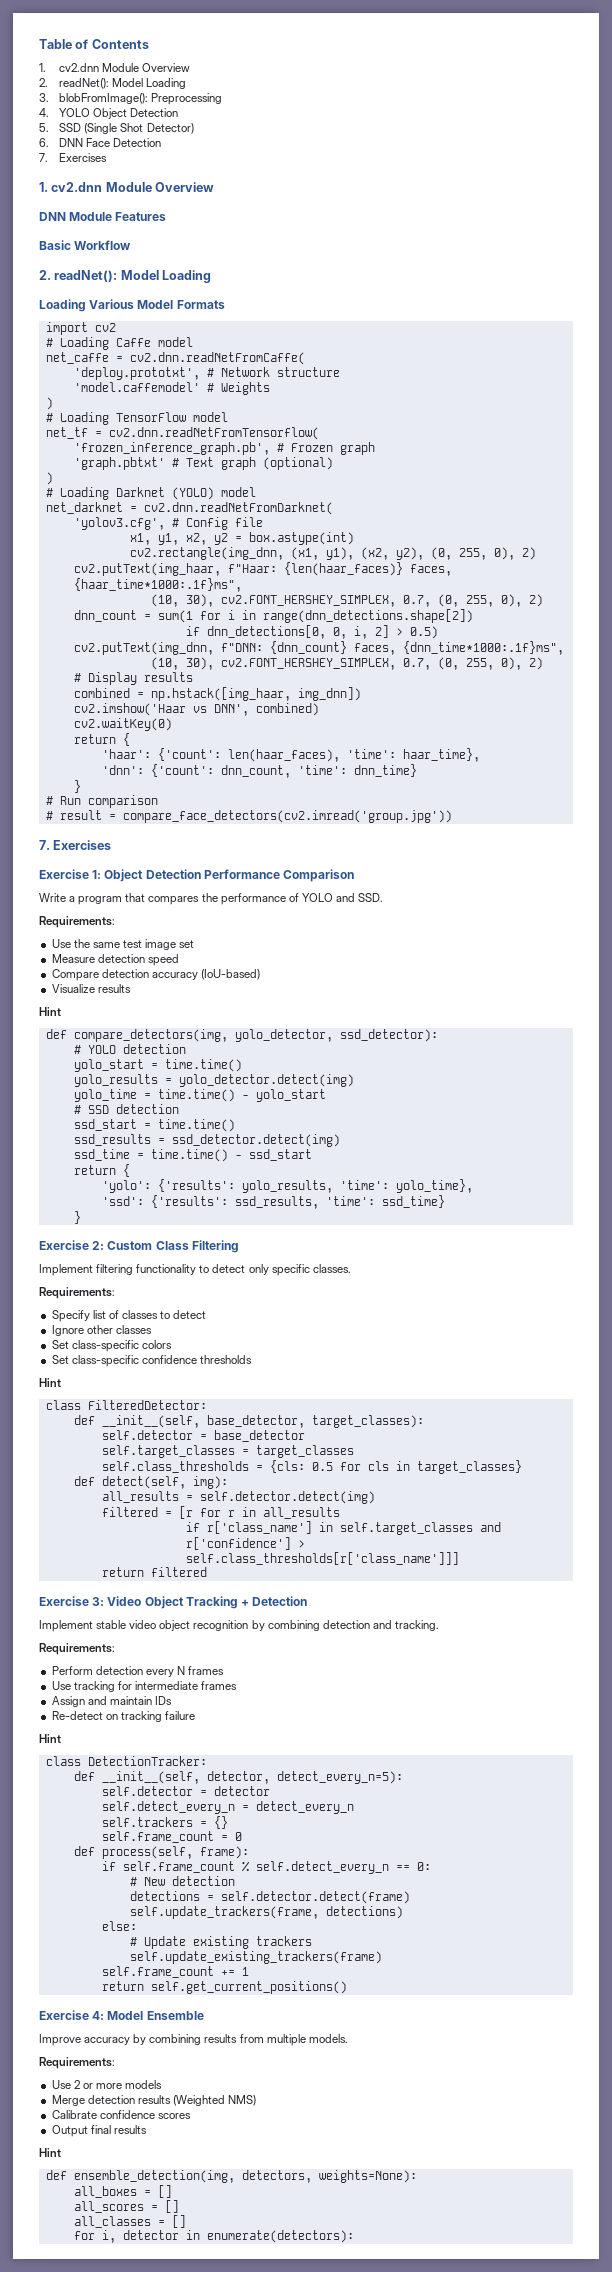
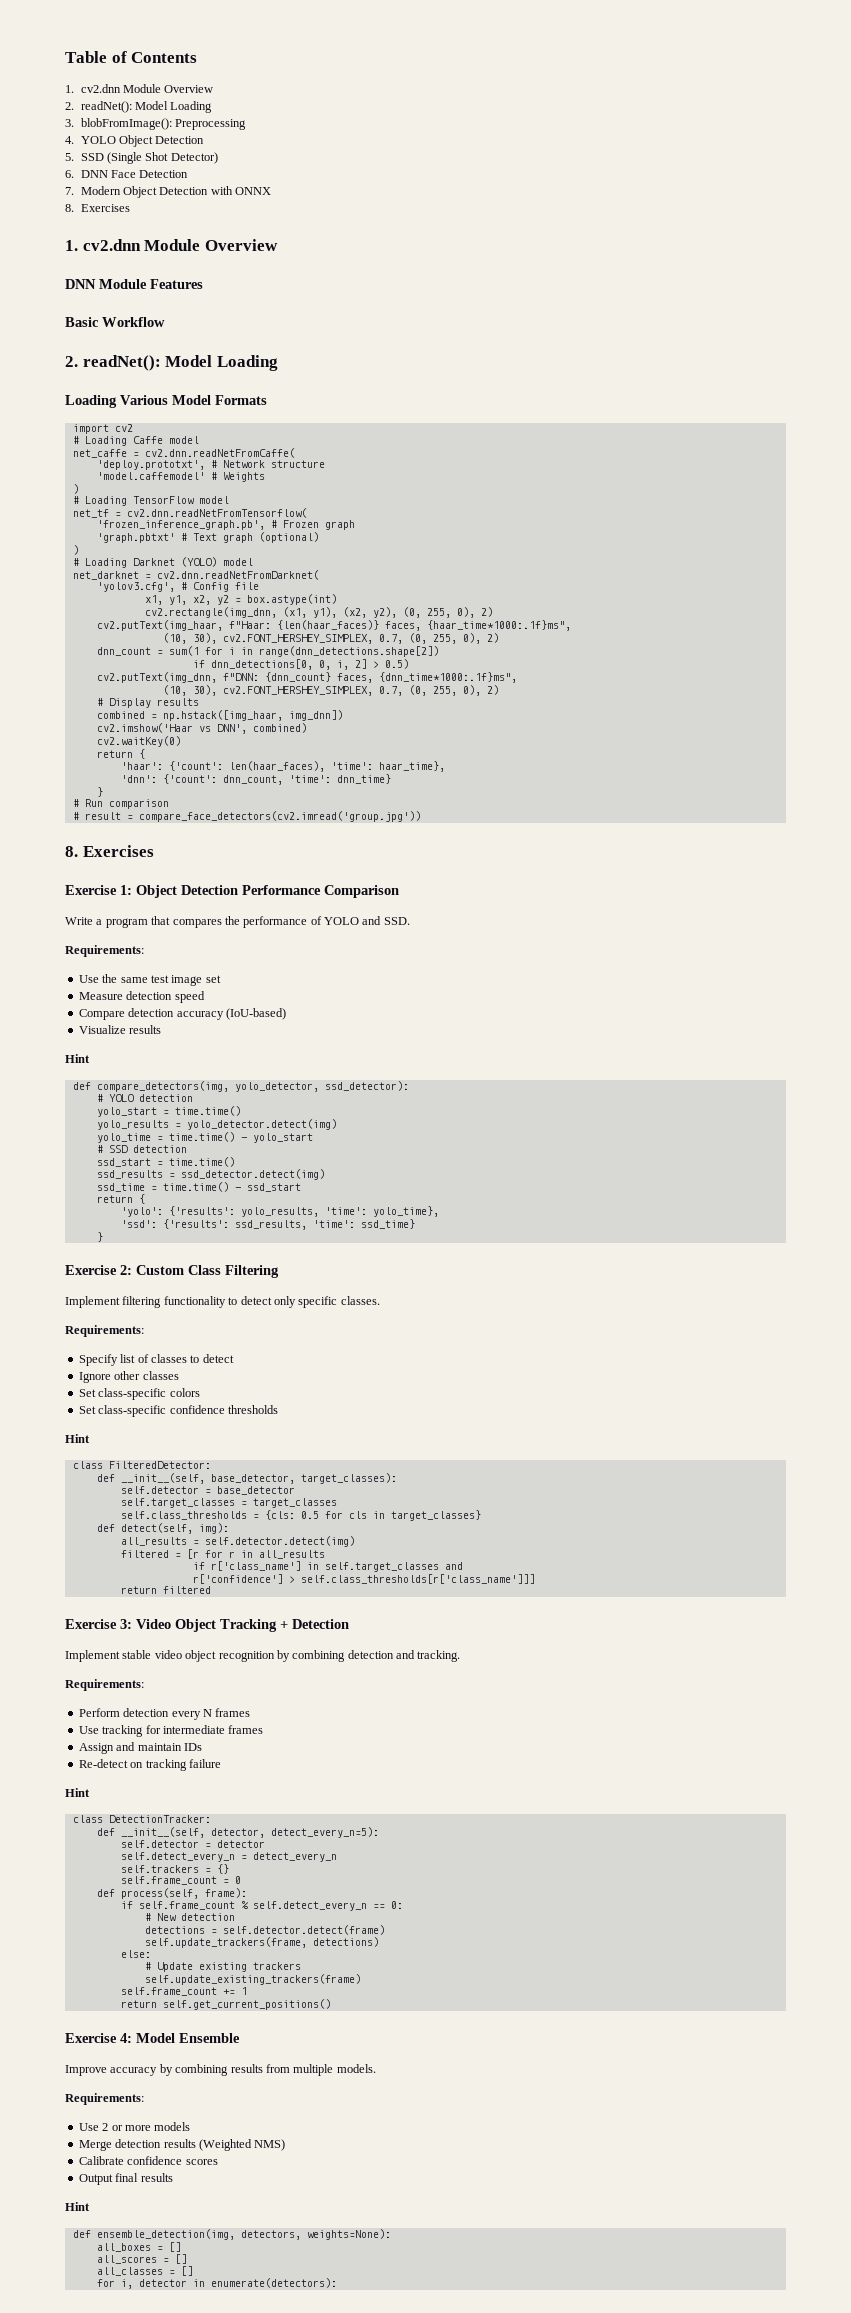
(48, 157) none -> [80,186,272,198] [65,204,74,212] Modern Object Detection with ONNX // 8.
[39,840,50,850] 7. -> [65,846,78,857] 8.

